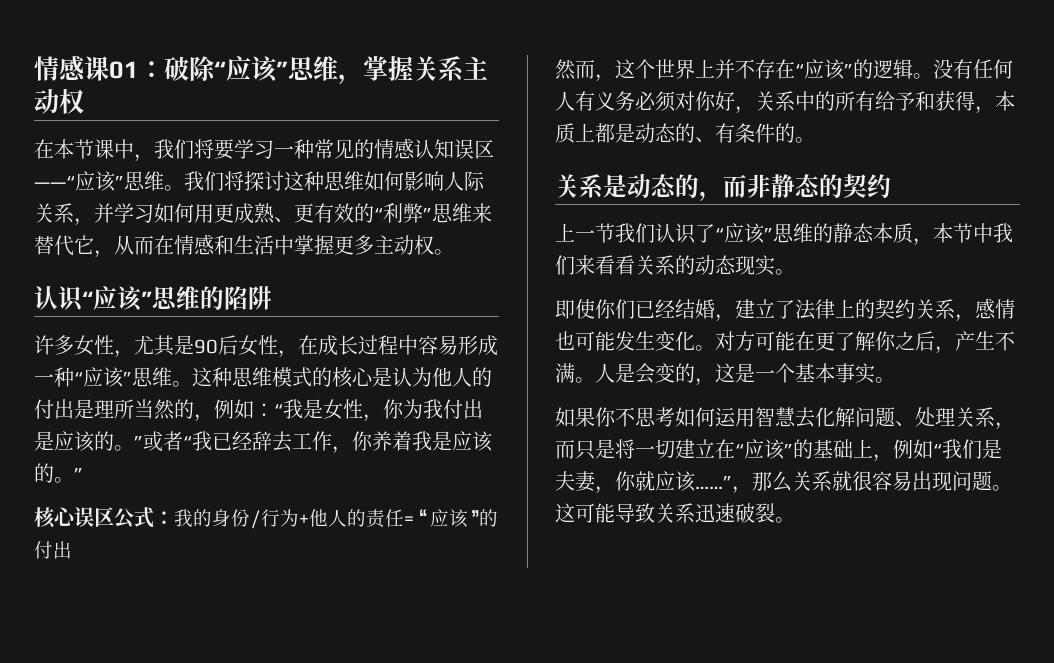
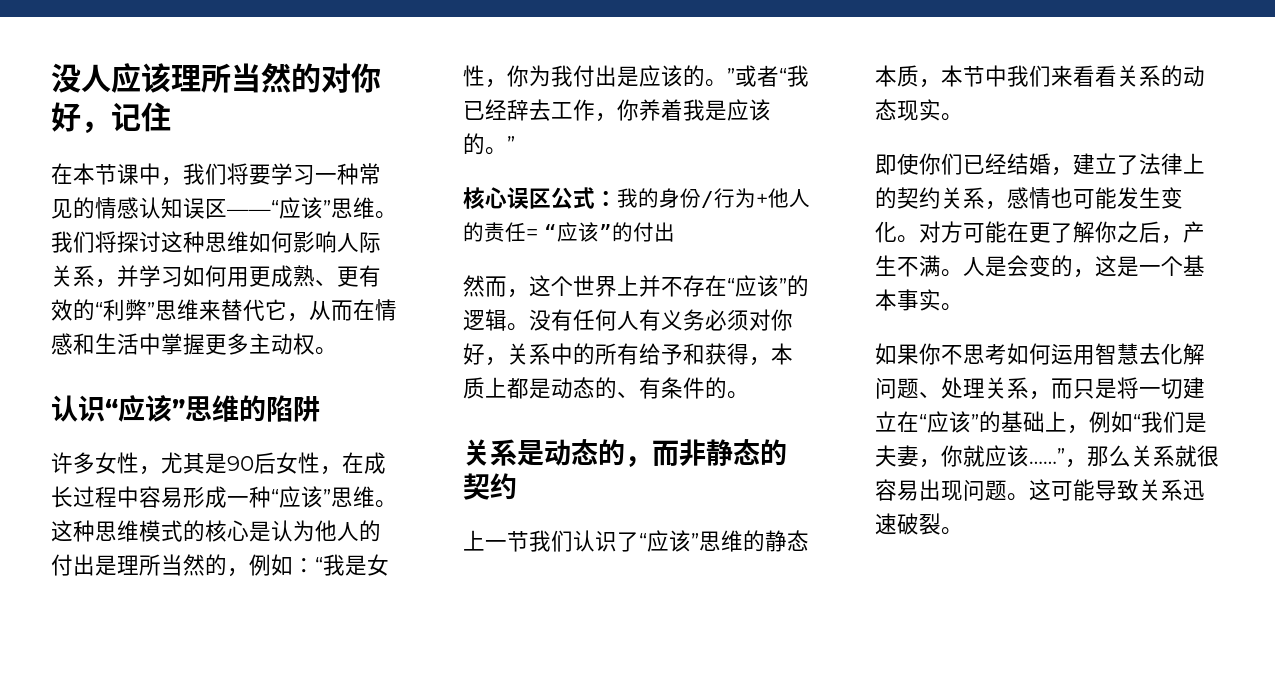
[34,56,488,85] [34,88,84,114] 情感课01：破除“应该”思维，掌握关系主动权 -> [51,63,381,93] [51,102,171,134] 没人应该理所当然的对你好，记住

